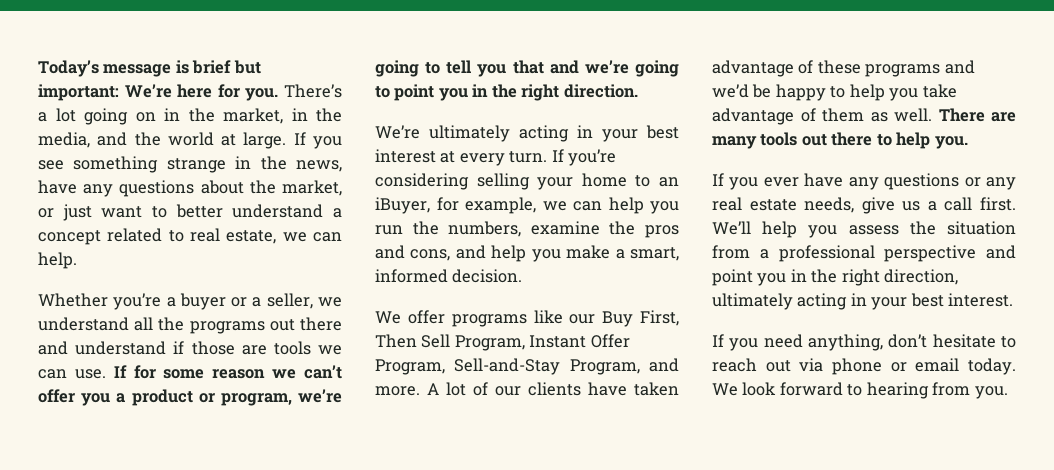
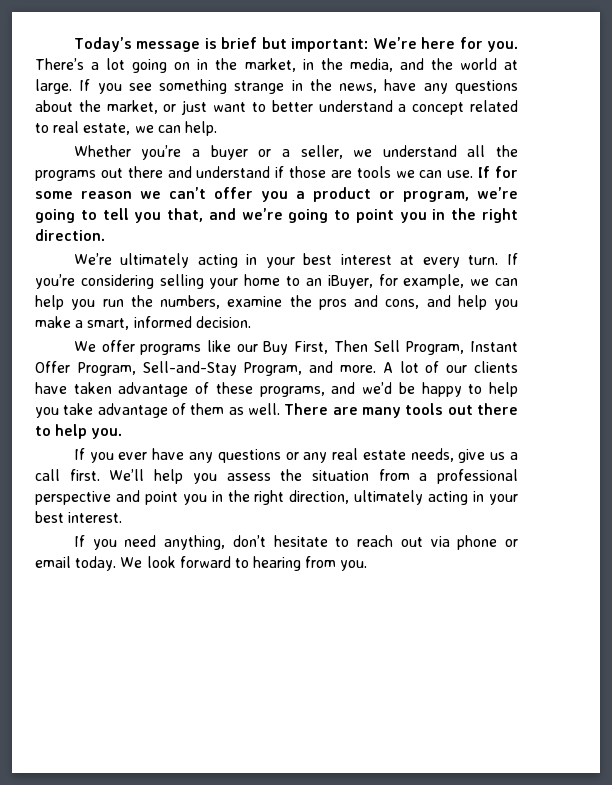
[512,60,544,74] that -> [167,208,204,222] that,
[865,64,941,77] programs -> [259,386,325,397] programs,

